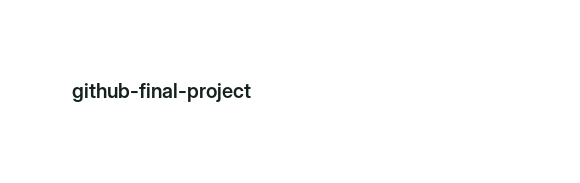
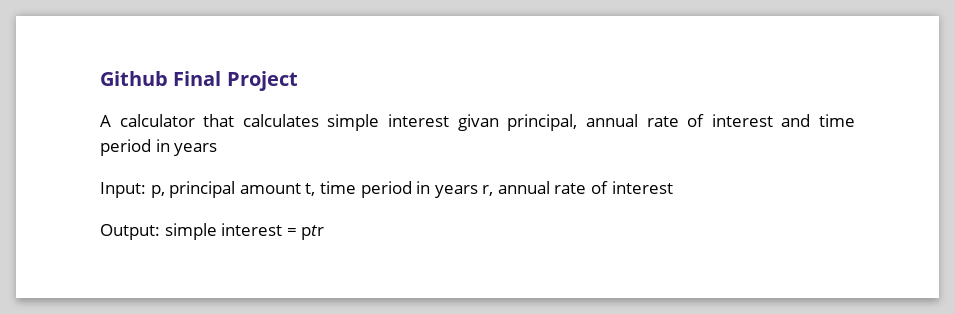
[72,83,251,103] github-final-project -> [100,71,298,91] [100,114,855,131] [100,139,218,156] [100,181,673,198] [100,223,325,240] Github Final Project // A calculator that calculates simple interest givan principal, annual rate of interest and time period in years // Input: p, principal amount t, time period in years r, annual rate of interest // Output: simple interest = ptr

